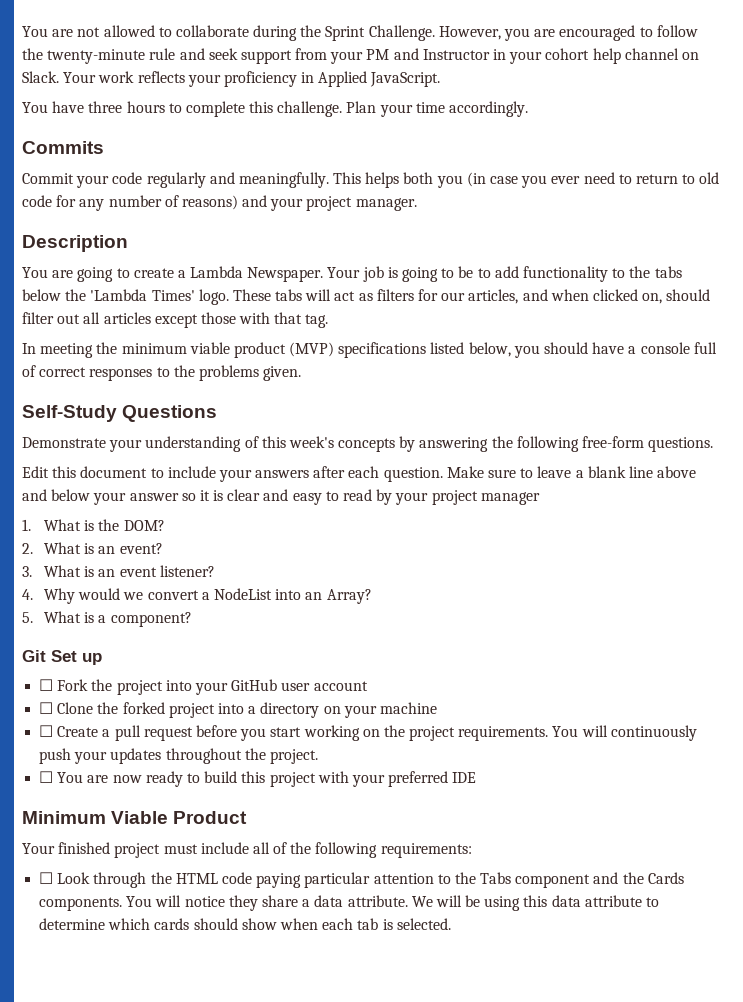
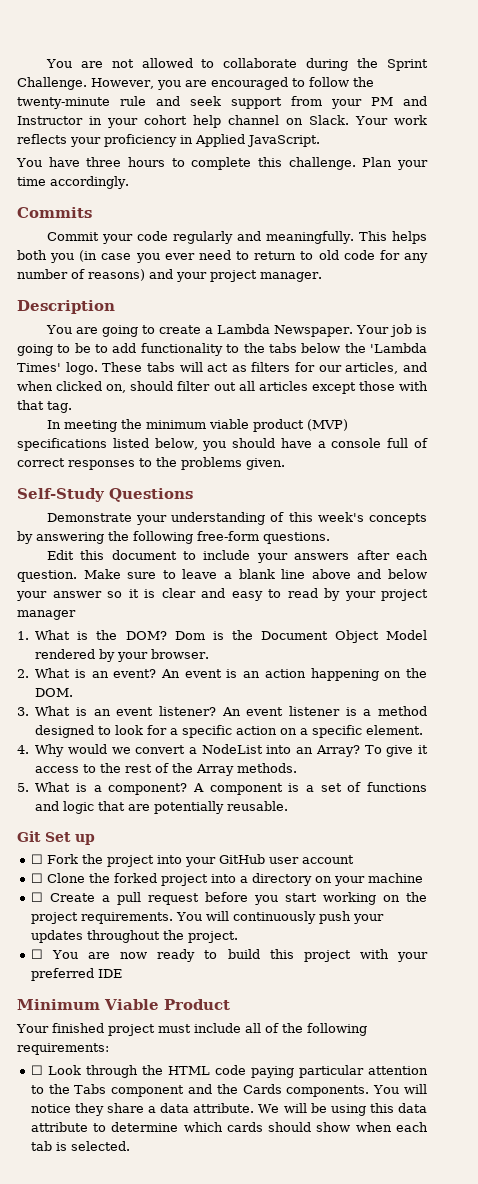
(165, 525) none -> [174,630,427,643] [35,649,210,662] Dom is the Document Object Model rendered by your browser.
(163, 548) none -> [161,668,428,681] [35,688,74,697] An event is an action happening on the DOM.
(215, 571) none -> [221,706,428,716] [35,725,424,738] An event listener is a method designed to look for a specific action on a specific element.
(372, 596) none -> [364,745,428,757] [35,763,298,776] To give it access to the rest of the Array methods.
(192, 619) none -> [192,782,428,795] [35,801,289,814] A component is a set of functions and logic that are potentially reusable.

